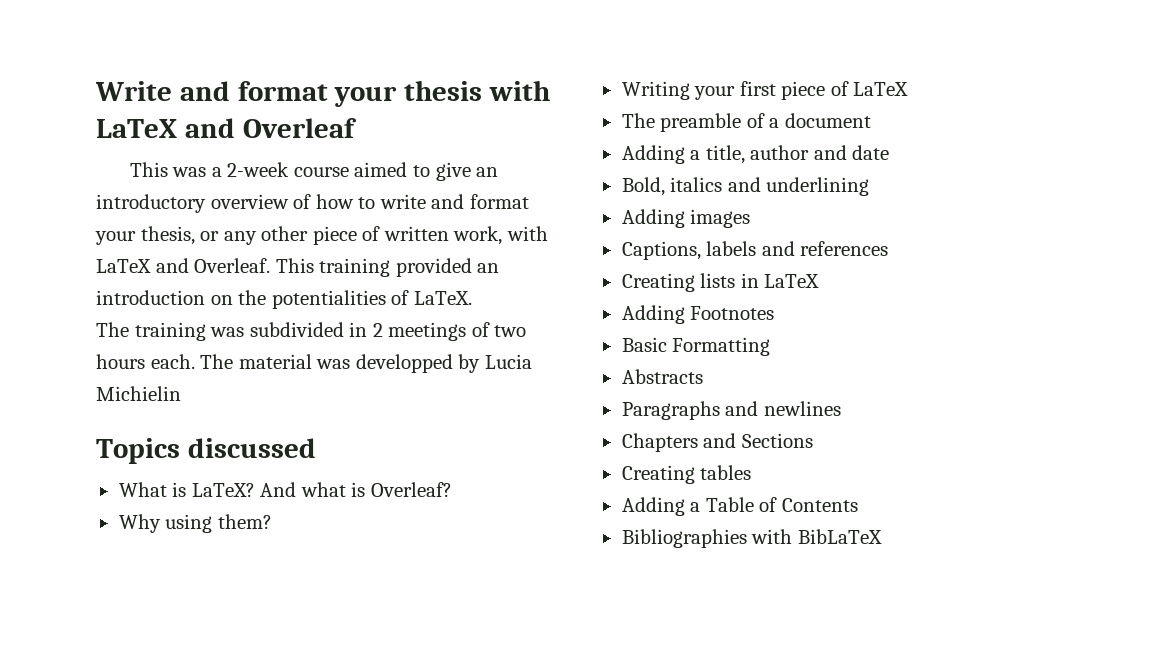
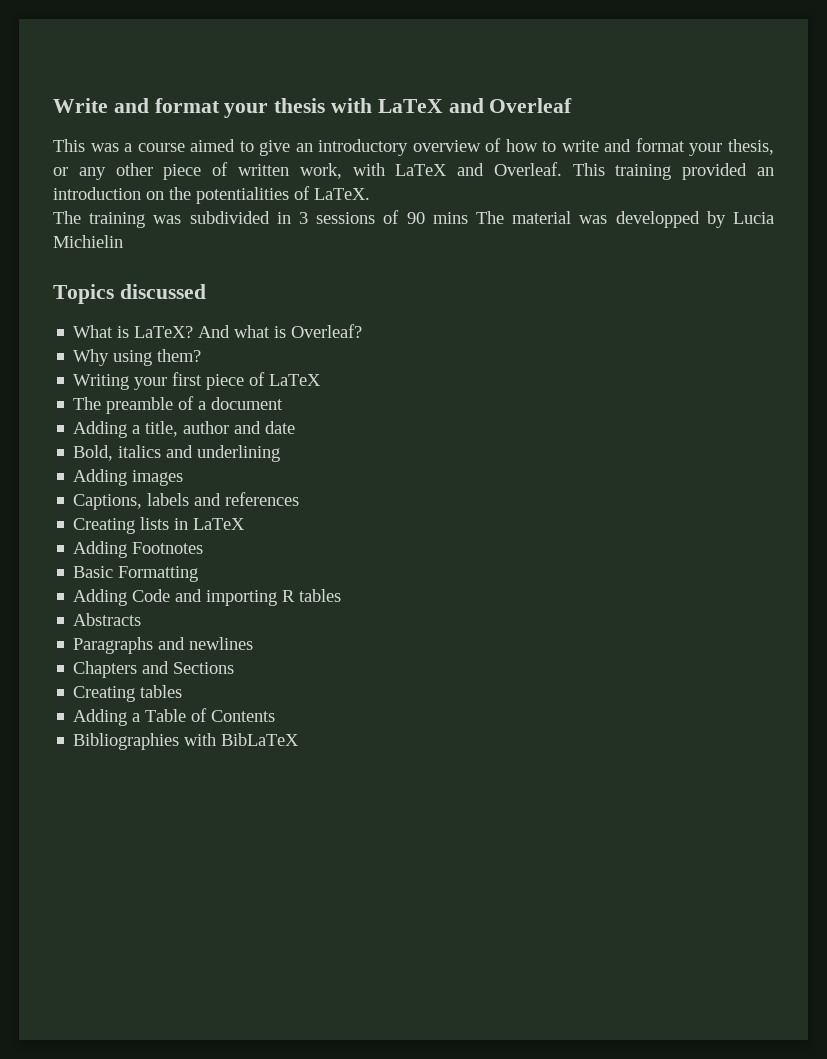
[227,162,290,177] 2-week -> (133, 147) none
[372,322,527,341] [96,354,195,369] 2 meetings of two hours each. -> [299,210,468,224] 3 sessions of 90 mins
(771, 346) none -> [73,589,342,606] // Adding Code and importing R tables

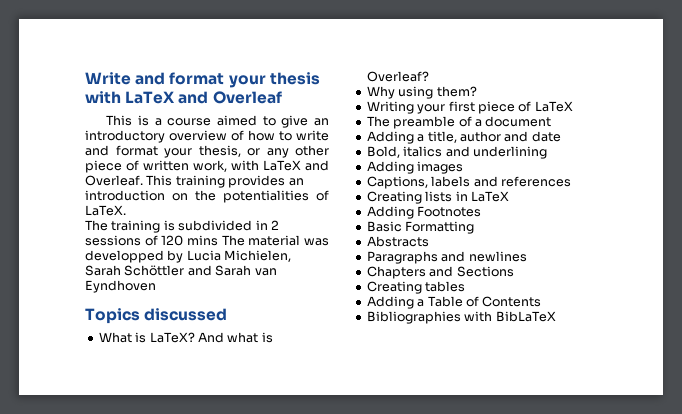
[90,143,119,152] was -> [137,115,149,126] is
[682,163,748,180] provided -> [228,175,286,188] provides
[153,215,182,224] was -> [163,220,175,231] is
[299,212,308,224] 3 -> [270,220,279,230] 2
[406,212,425,224] 90 -> [161,235,184,246] 120
[53,235,123,248] Michielin -> [224,250,292,262] [85,265,277,276] [85,280,156,293] Michielen, Sarah Schöttler and Sarah van Eyndhoven
[73,589,342,606] // Adding Code and importing R tables -> (475, 227) none

